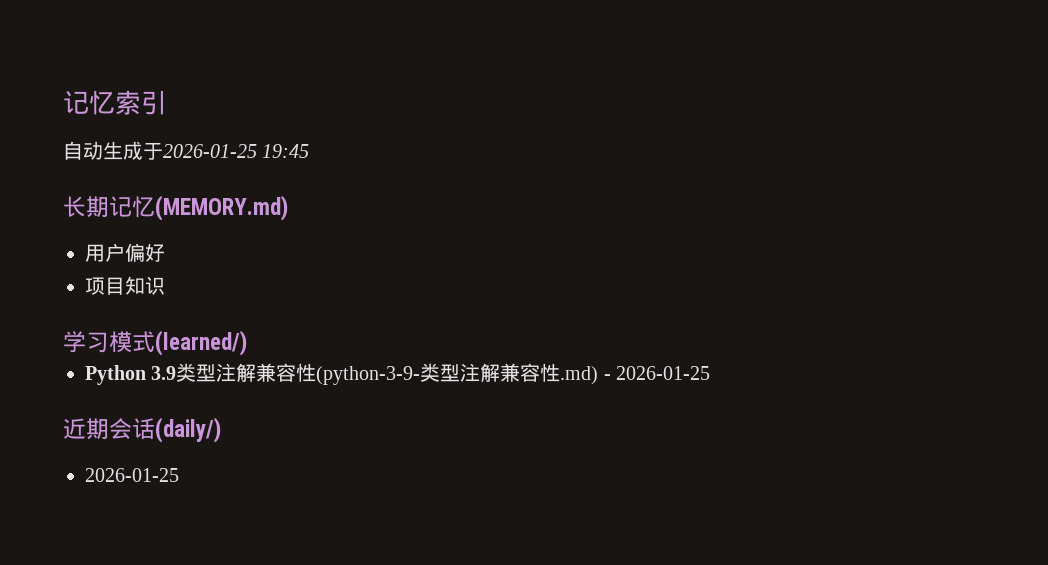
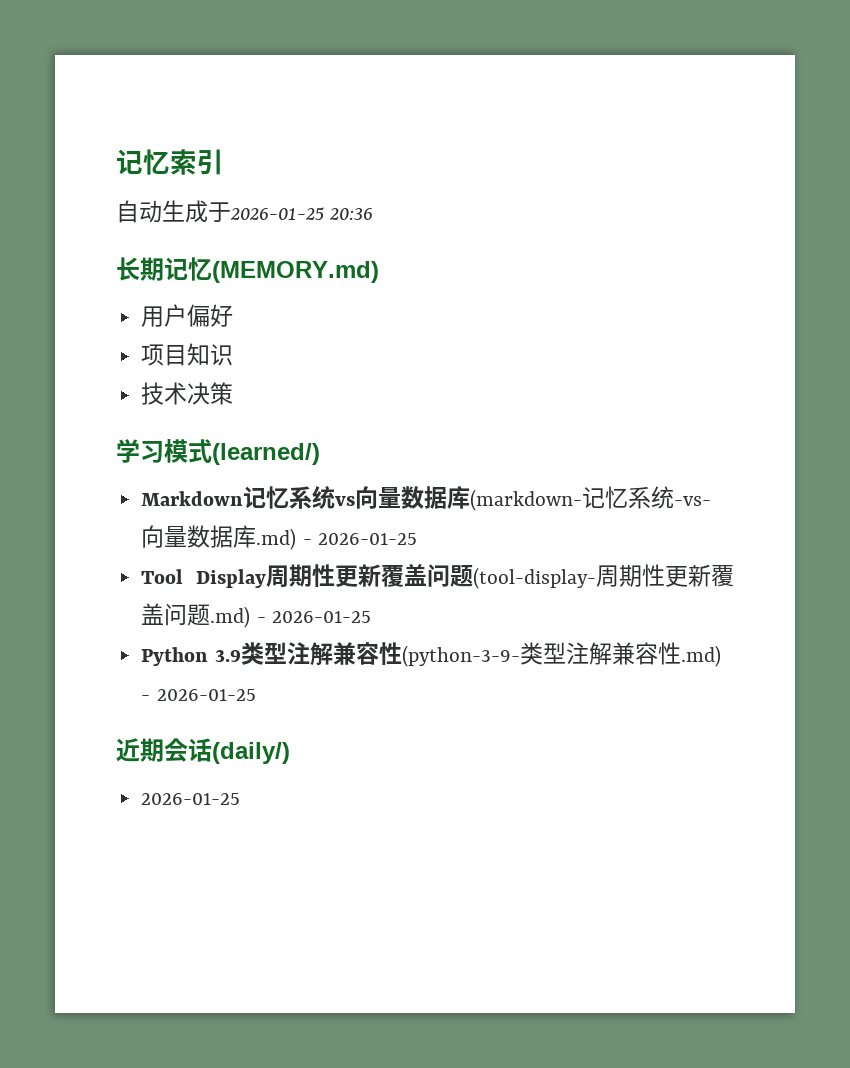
[262,144,310,158] 19:45 -> [329,208,374,220] 20:36
(165, 285) none -> [141,382,234,405] // 技术决策
(247, 343) none -> [141,486,712,511] [141,525,417,550] [141,564,734,589] [141,603,371,628] // Markdown记忆系统vs向量数据库(markdown-记忆系统-vs-向量数据库.md) - 2026-01-25 // Tool Display周期性更新覆盖问题(tool-display-周期性更新覆盖问题.md) - 2026-01-25

